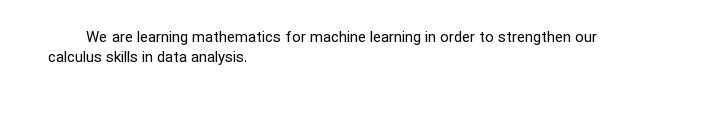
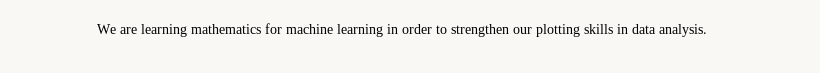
[48,51,102,62] calculus -> [535,24,580,37] plotting

